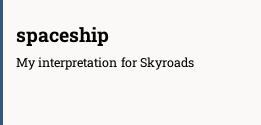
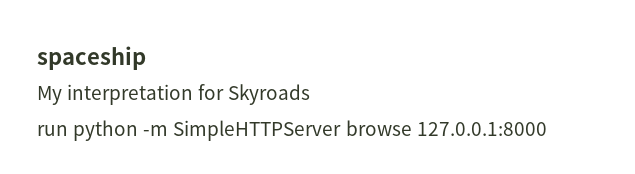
(195, 63) none -> [37,120,547,141] // run python -m SimpleHTTPServer browse 127.0.0.1:8000

